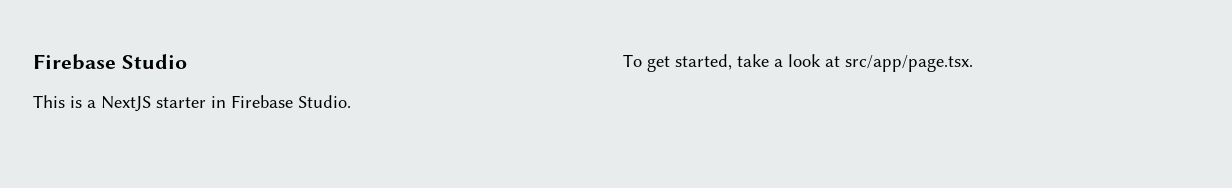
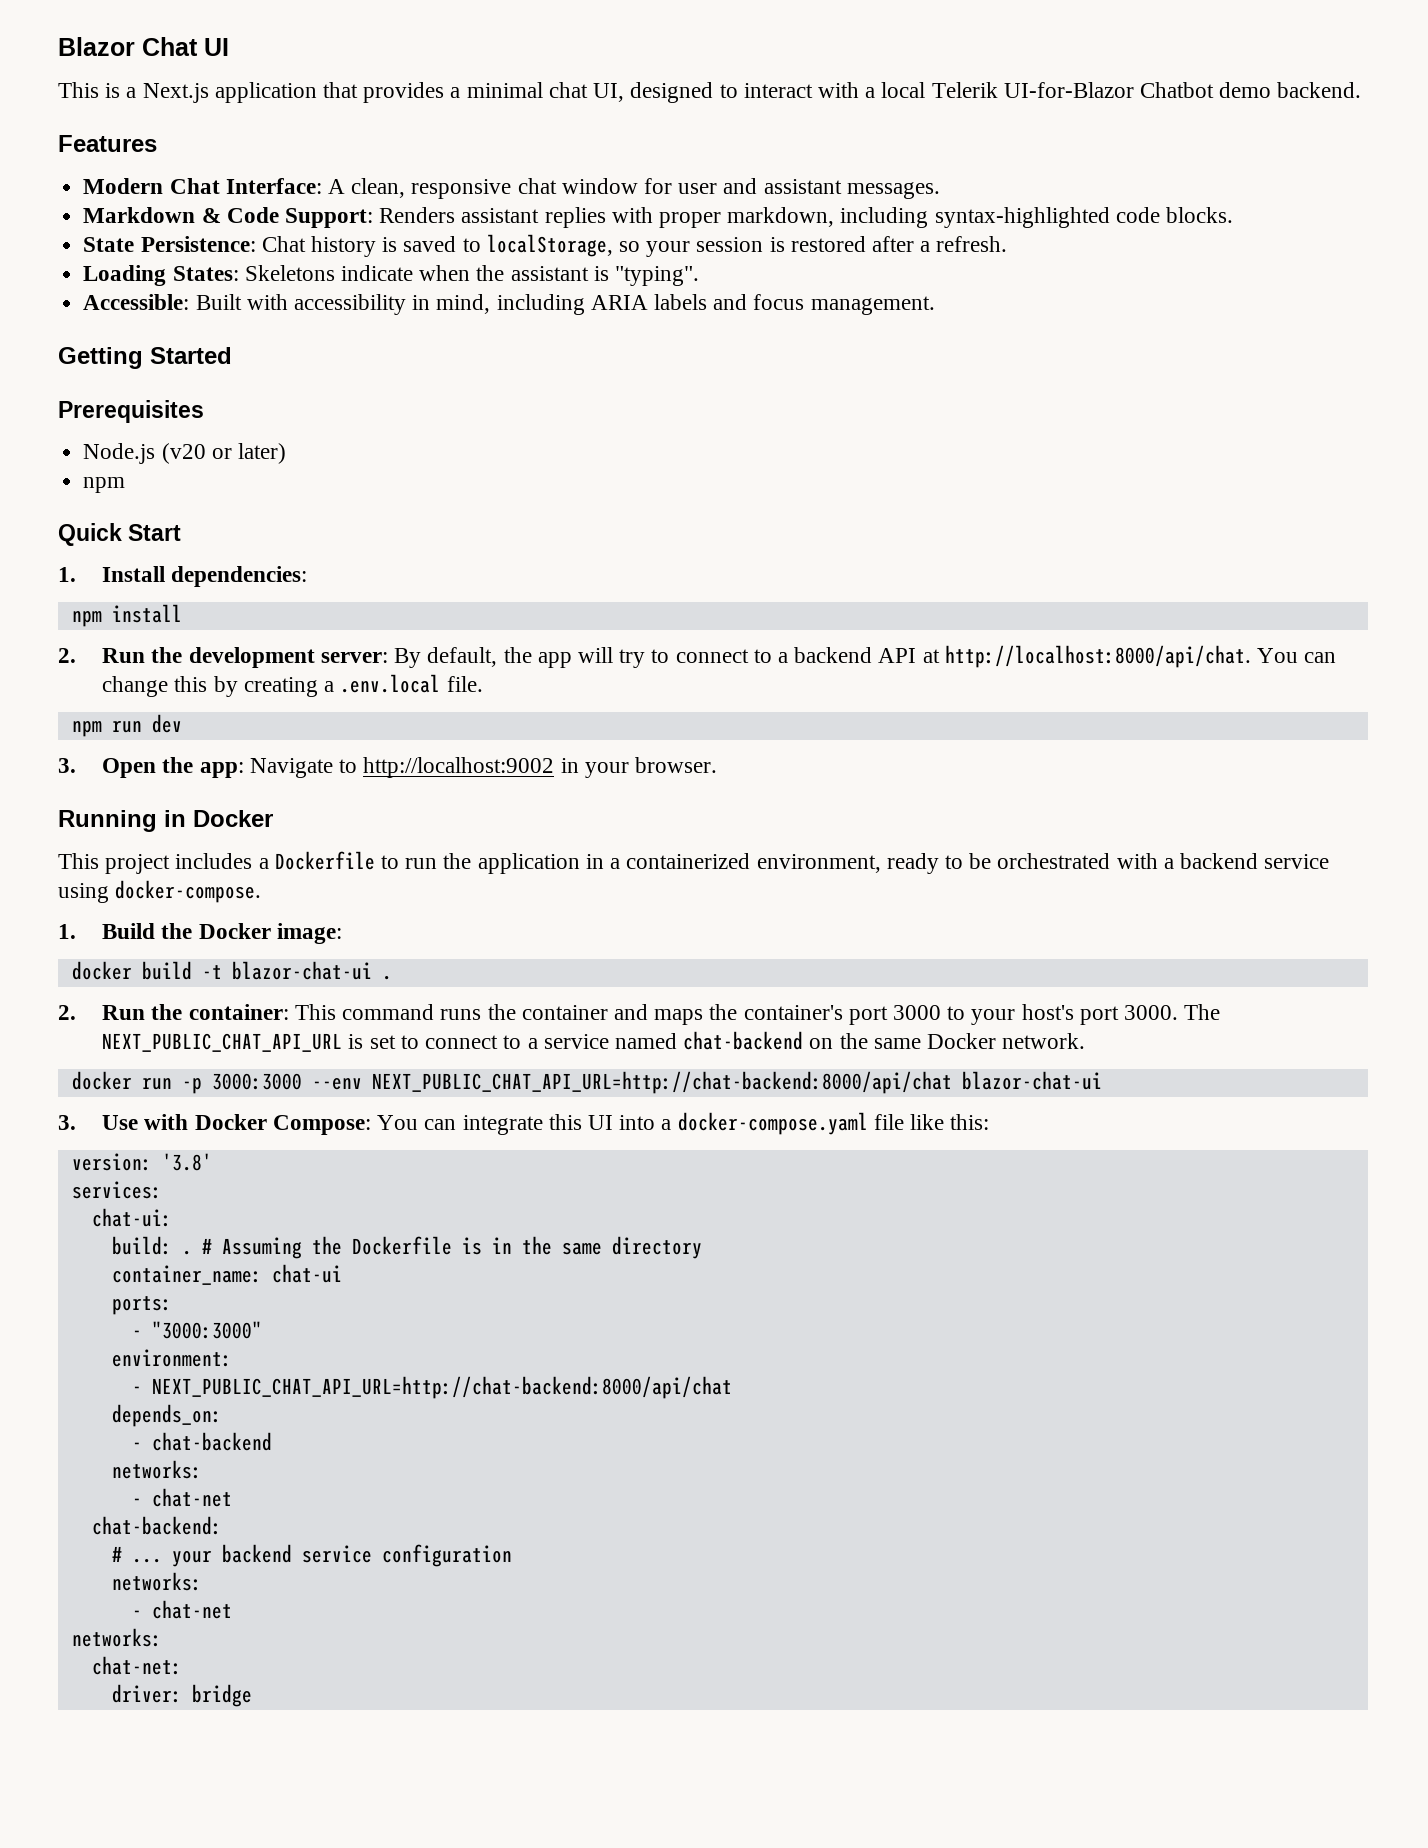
[33,54,187,70] Firebase Studio -> [58,37,229,56] Blazor Chat UI
[101,95,351,112] [623,54,973,72] NextJS starter in Firebase Studio. // To get started, take a look at src/app/page.tsx. -> [142,82,1362,103] [58,135,157,152] [83,178,940,199] [83,207,1234,228] [83,234,1008,257] [83,265,699,286] [83,294,935,315] [58,347,232,369] [58,400,204,423] [83,443,286,464] [83,477,126,493] [58,523,182,546] [58,566,308,587] [71,604,182,627] [58,645,1337,668] [102,674,483,697] [71,714,182,737] [58,757,717,778] [58,810,273,832] [58,851,1330,874] [58,880,262,903] [58,923,342,944] [71,961,392,980] [58,1004,1221,1025] [102,1031,1086,1052] [71,1071,1102,1094] [58,1112,990,1135] [71,1153,212,1171] [71,1181,162,1199] [91,1208,172,1227] [111,1236,702,1259] [111,1264,342,1285] [111,1296,172,1315] [131,1321,262,1339] [111,1349,232,1367] [131,1376,732,1399] [111,1404,222,1427] [131,1432,272,1451] [111,1460,202,1479] [131,1488,232,1507] [91,1516,222,1535] [111,1544,512,1567] [111,1572,202,1591] [131,1600,232,1619] [71,1628,162,1647] [91,1656,182,1675] [111,1684,252,1707] Next.js application that provides a minimal chat UI, designed to interact with a local Telerik UI-for-Blazor Chatbot demo backend. // Features // Modern Chat Interface: A clean, responsive chat window for user and assistant messages. // Markdown & Code Support: Renders assistant replies with proper markdown, including syntax-highlighted code blocks. // State Persistence: Chat history is saved to localStorage, so your session is restored after a refresh. // Loading States: Skeletons indicate when the assistant is "typing". // Accessible: Built with accessibility in mind, including ARIA labels and focus management. // Getting Started // Prerequisites // Node.js (v20 or later) // npm // Quick Start // 1. Install dependencies: // npm install // 2. Run the development server: By default, the app will try to connect to a backend API at http://localhost:8000/api/chat. You can change this by creating a .env.local file. // npm run dev // 3. Open the app: Navigate to http://localhost:9002 in your browser. // Running in Docker // This project includes a Dockerfile to run the application in a containerized environment, ready to be orchestrated with a backend service using docker-compose. // 1. Build the Docker image: // docker build -t blazor-chat-ui . // 2. Run the container: This command runs the container and maps the container's port 3000 to your host's port 3000. The NEXT_PUBLIC_CHAT_API_URL is set to connect to a service named chat-backend on the same Docker network. // docker run -p 3000:3000 --env NEXT_PUBLIC_CHAT_API_URL=http://chat-backend:8000/api/chat blazor-chat-ui // 3. Use with Docker Compose: You can integrate this UI into a docker-compose.yaml file like this: // version: '3.8' // services: // chat-ui: // build: . # Assuming the Dockerfile is in the same directory // container_name: chat-ui // ports: // - "3000:3000" // environment: // - NEXT_PUBLIC_CHAT_API_URL=http://chat-backend:8000/api/chat // depends_on: // - chat-backend // networks: // - chat-net // chat-backend: // # ... your backend service configuration // networks: // - chat-net // networks: // chat-net: // driver: bridge

